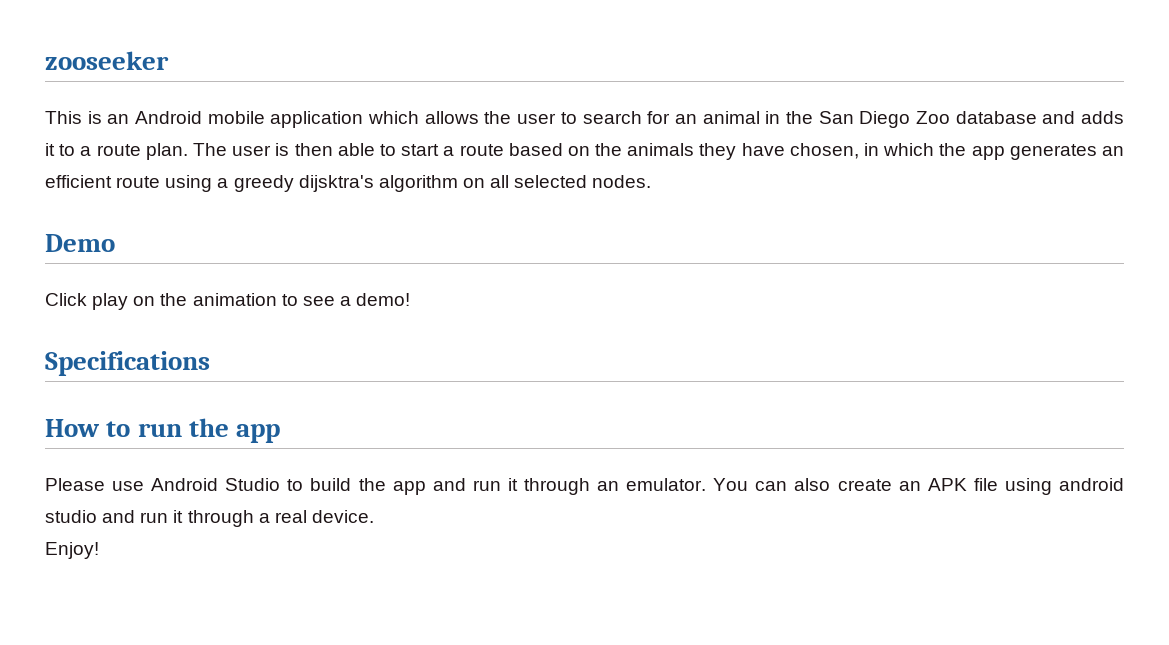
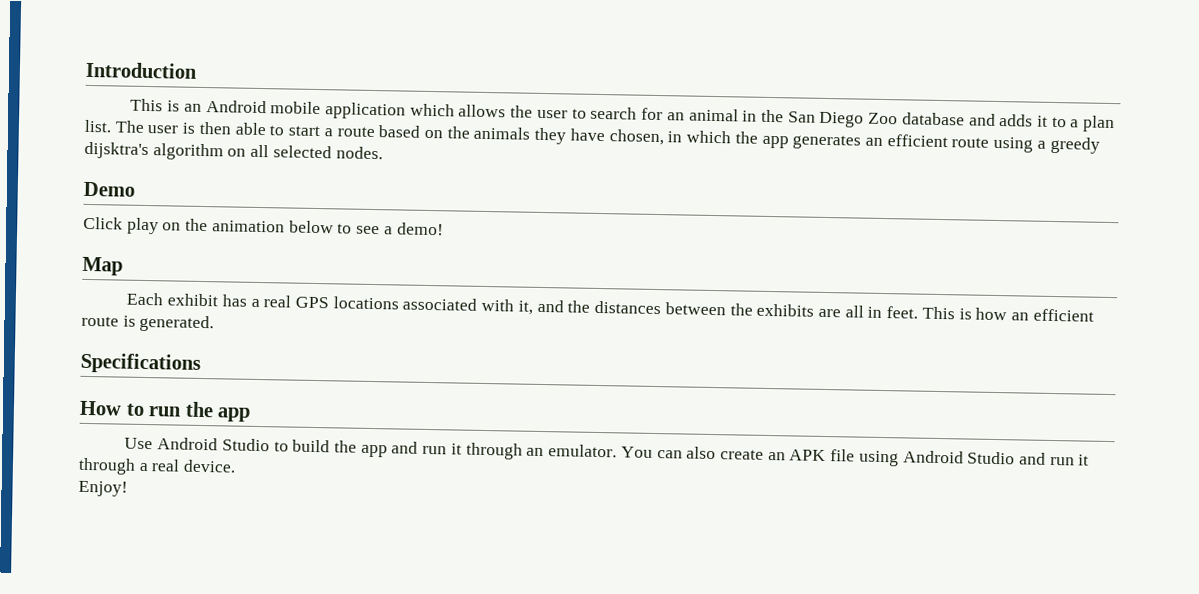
[45,51,169,70] zooseeker -> [85,61,198,79] Introduction
[96,143,188,160] route plan. -> [1082,115,1116,133] [84,119,112,133] plan list.
(277, 299) none -> [288,220,334,234] below
(411, 299) none -> [82,256,123,276] [126,292,1094,322] [81,314,215,333] // Map // Each exhibit has a real GPS locations associated with it, and the distances between the exhibits are all in feet. This is how an efficient route is generated.
[45,478,145,491] Please use -> [124,437,154,450] Use
[1059,478,1124,491] [45,510,97,523] android studio -> [902,450,1016,465] Android Studio

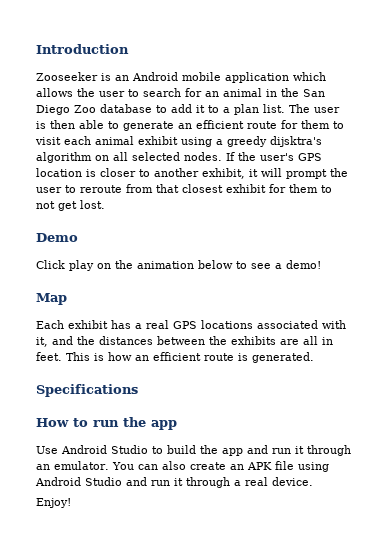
[130,98,164,112] This -> [36,72,98,81] Zooseeker
[968,113,1034,127] and adds -> [156,104,192,113] to add
[288,125,990,150] start a route based on the animals they have chosen, in which the app generates an efficient route -> [123,120,344,131] [35,136,178,145] generate an efficient route for them to visit each animal exhibit
(383, 153) none -> [226,152,322,161] [36,168,348,179] [36,184,332,193] [36,200,105,211] If the user's GPS location is closer to another exhibit, it will prompt the user to reroute from that closest exhibit for them to not get lost.

